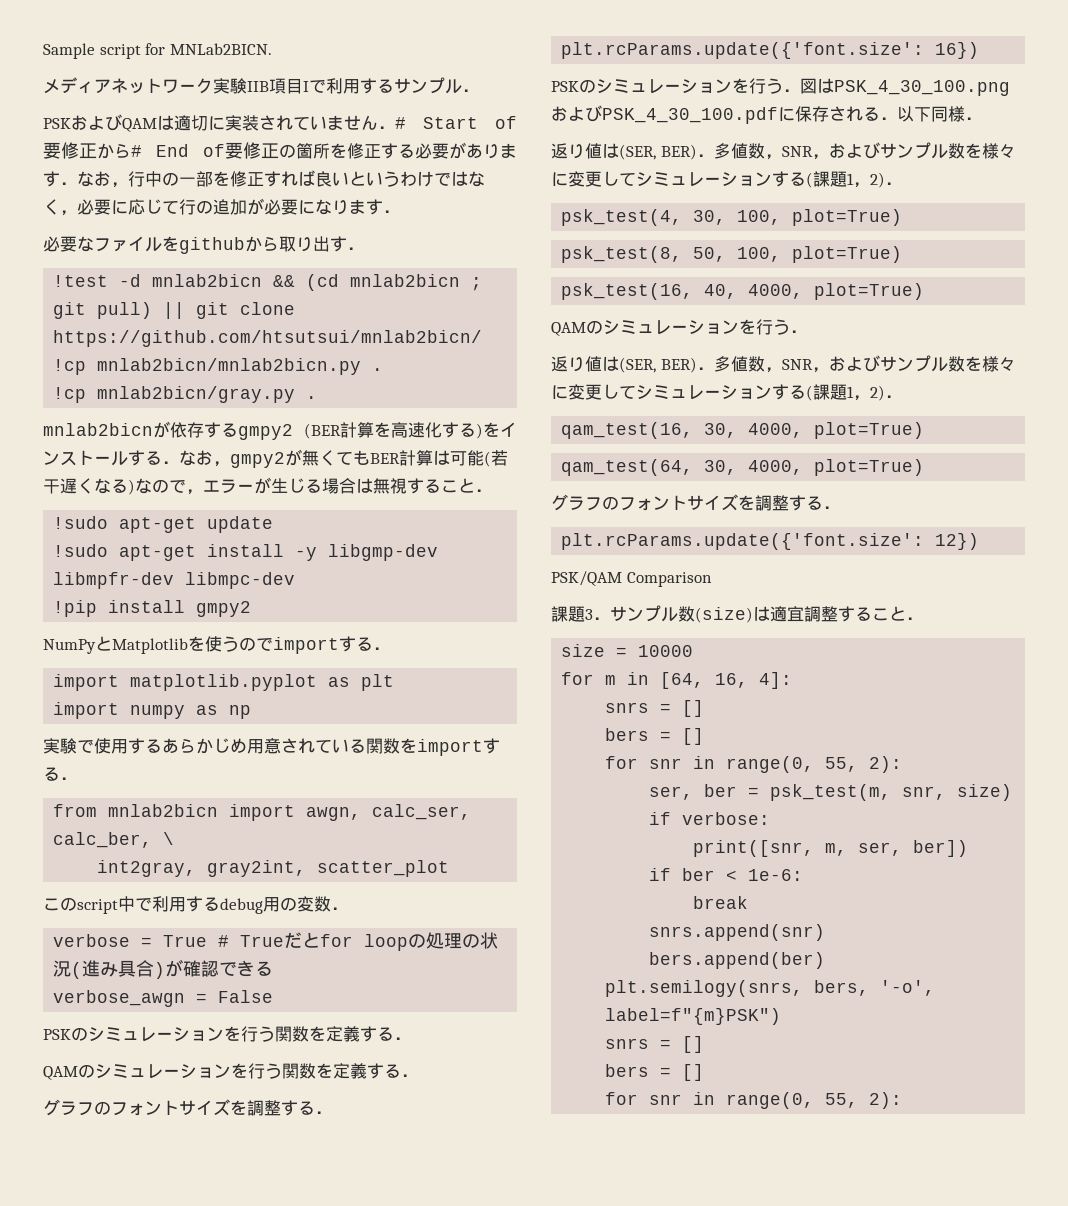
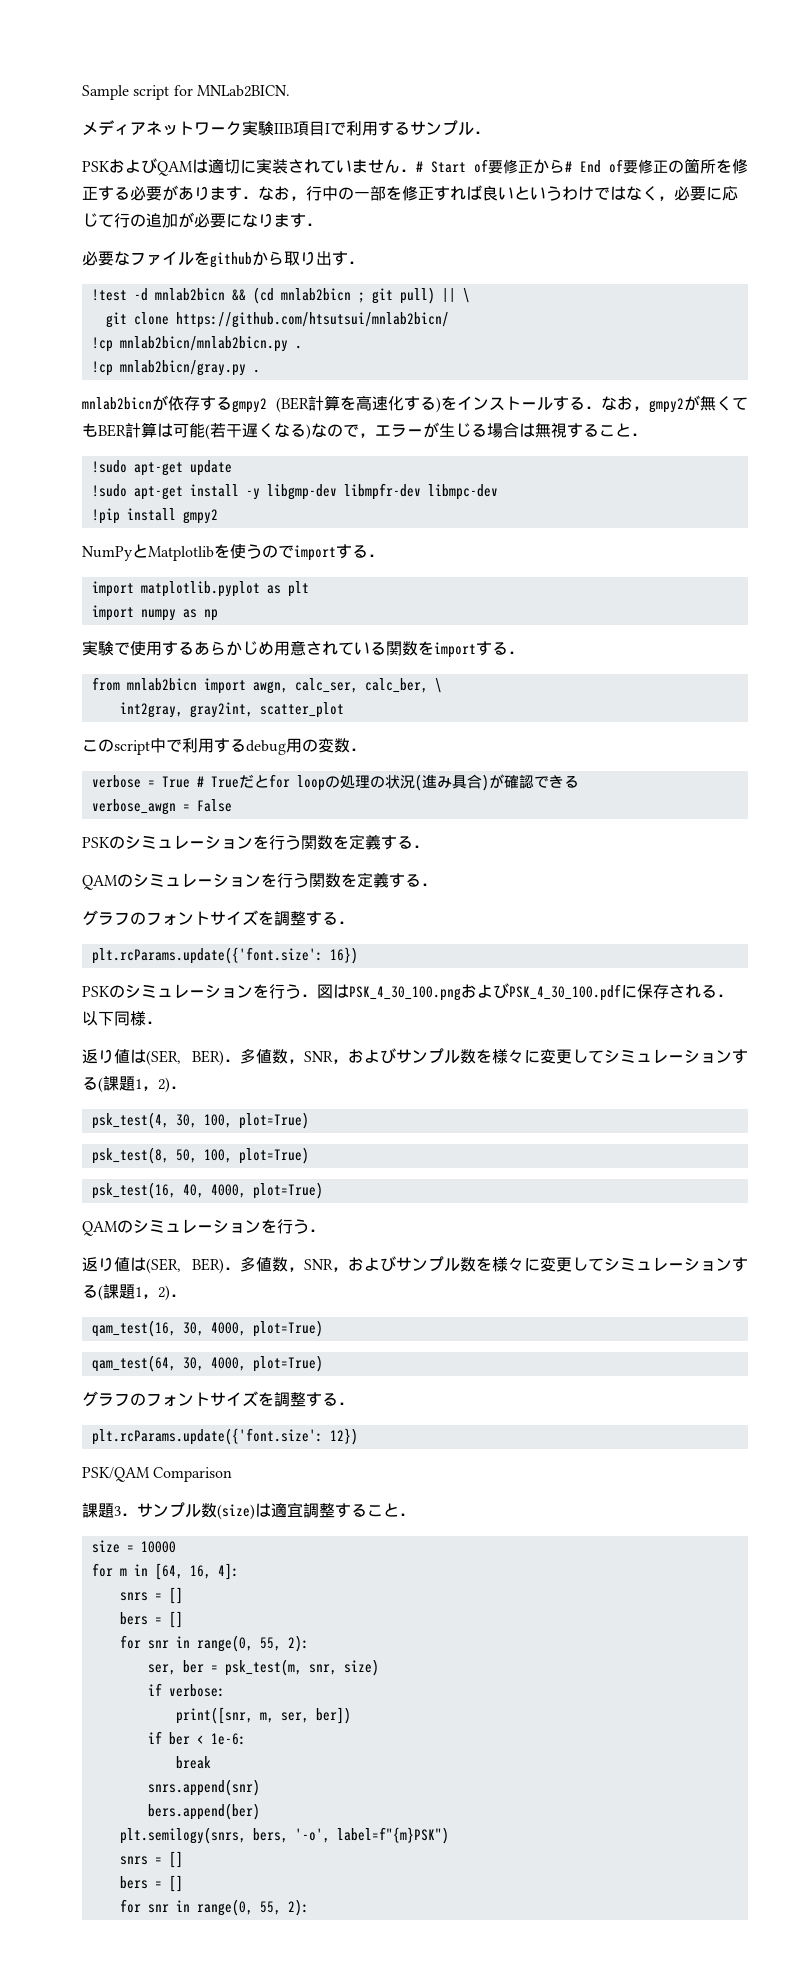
(186, 310) none -> [462,288,470,303] \ //

